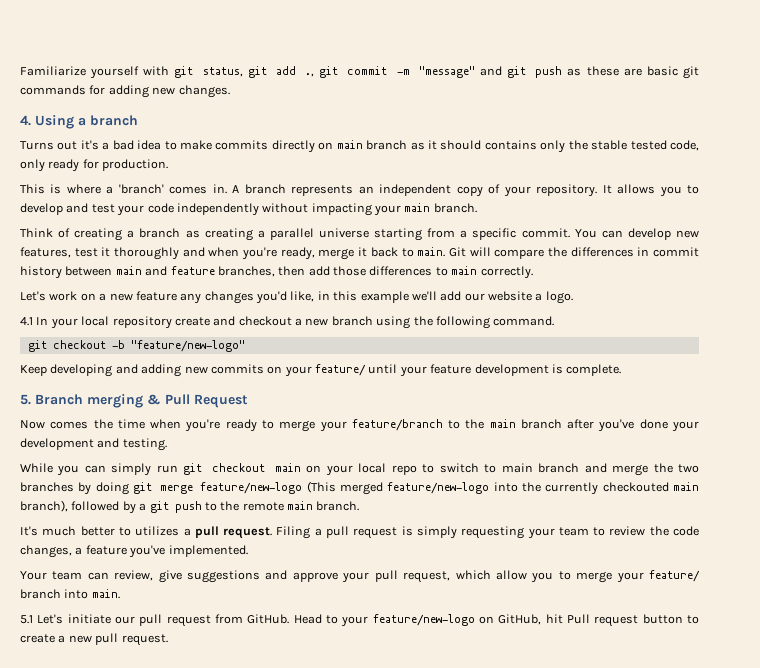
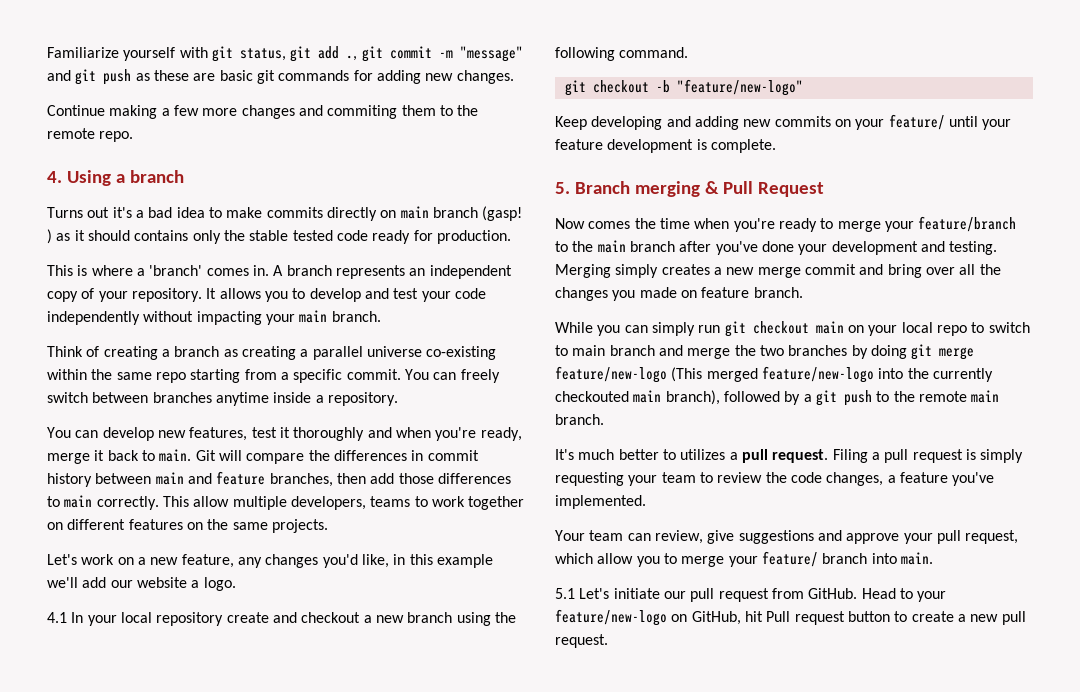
(230, 91) none -> [47,105,479,119] [47,128,134,142] // Continue making a few more changes and commiting them to the remote repo.
(408, 145) none -> [482,206,523,221] [47,229,52,244] (gasp! )
[670,140,700,151] [20,159,45,172] code, only -> [336,230,368,241] code
(369, 233) none -> [426,346,497,360] [47,369,186,383] co-existing within the same repo
(623, 234) none -> [460,369,500,383] [47,392,398,406] [47,427,99,438] freely switch between branches anytime inside a repository. // You can
(533, 272) none -> [162,496,525,510] [47,519,328,533] This allow multiple developers, teams to work together on different features on the same projects.
[135,291,177,301] feature -> [181,554,234,568] feature,
(167, 444) none -> [555,264,1001,278] [555,287,803,301] Merging simply creates a new merge commit and bring over all the changes you made on feature branch.

